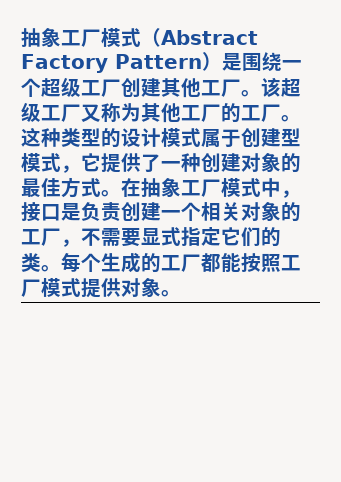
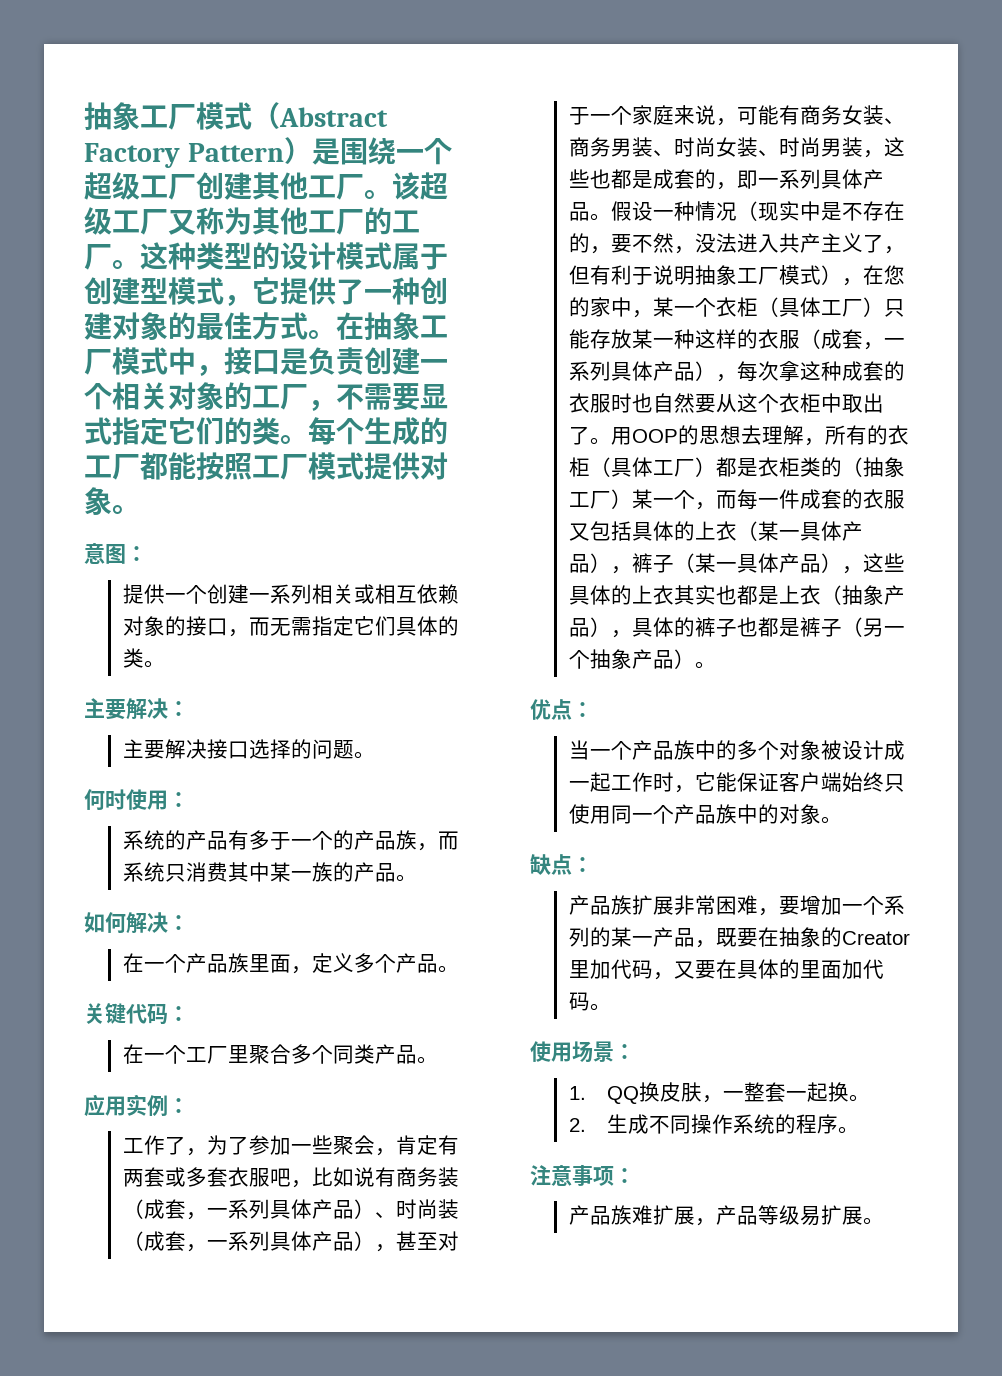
(181, 293) none -> [84,543,147,564] [122,584,459,604] [122,616,459,637] [122,648,165,668] [84,698,189,720] [122,739,375,759] [84,789,189,811] [122,830,459,851] [122,862,417,882] [84,912,189,934] [122,953,459,974] [84,1003,189,1025] [122,1044,438,1064] [84,1094,189,1117] [122,1135,459,1156] [122,1167,459,1188] [122,1199,459,1220] [122,1231,459,1252] [568,105,905,126] [568,137,905,158] [568,169,884,190] [568,201,905,221] [568,233,905,254] [568,265,905,286] [568,297,905,318] [568,329,905,350] [568,361,905,382] [568,393,884,413] [568,425,909,446] [568,457,905,477] [568,489,905,510] [568,521,863,541] [568,553,905,574] [568,585,905,605] [568,617,905,638] [568,649,716,669] [530,699,593,720] [568,740,905,760] [568,772,905,793] [568,804,842,824] [530,854,593,875] [568,895,905,916] [568,927,910,948] [568,959,884,980] [568,992,611,1011] [530,1041,635,1063] [568,1082,871,1104] [568,1114,860,1134] [530,1164,635,1186] [568,1205,884,1226] // 意图： // 提供一个创建一系列相关或相互依赖对象的接口，而无需指定它们具体的类。 // 主要解决： // 主要解决接口选择的问题。 // 何时使用： // 系统的产品有多于一个的产品族，而系统只消费其中某一族的产品。 // 如何解决： // 在一个产品族里面，定义多个产品。 // 关键代码： // 在一个工厂里聚合多个同类产品。 // 应用实例： // 工作了，为了参加一些聚会，肯定有两套或多套衣服吧，比如说有商务装（成套，一系列具体产品）、时尚装（成套，一系列具体产品），甚至对于一个家庭来说，可能有商务女装、商务男装、时尚女装、时尚男装，这些也都是成套的，即一系列具体产品。假设一种情况（现实中是不存在的，要不然，没法进入共产主义了，但有利于说明抽象工厂模式），在您的家中，某一个衣柜（具体工厂）只能存放某一种这样的衣服（成套，一系列具体产品），每次拿这种成套的衣服时也自然要从这个衣柜中取出了。用OOP的思想去理解，所有的衣柜（具体工厂）都是衣柜类的（抽象工厂）某一个，而每一件成套的衣服又包括具体的上衣（某一具体产品），裤子（某一具体产品），这些具体的上衣其实也都是上衣（抽象产品），具体的裤子也都是裤子（另一个抽象产品）。 // 优点： // 当一个产品族中的多个对象被设计成一起工作时，它能保证客户端始终只使用同一个产品族中的对象。 // 缺点： // 产品族扩展非常困难，要增加一个系列的某一产品，既要在抽象的Creator里加代码，又要在具体的里面加代码。 // 使用场景： // 1. QQ换皮肤，一整套一起换。 // 2.生成不同操作系统的程序。 // 注意事项： // 产品族难扩展，产品等级易扩展。

